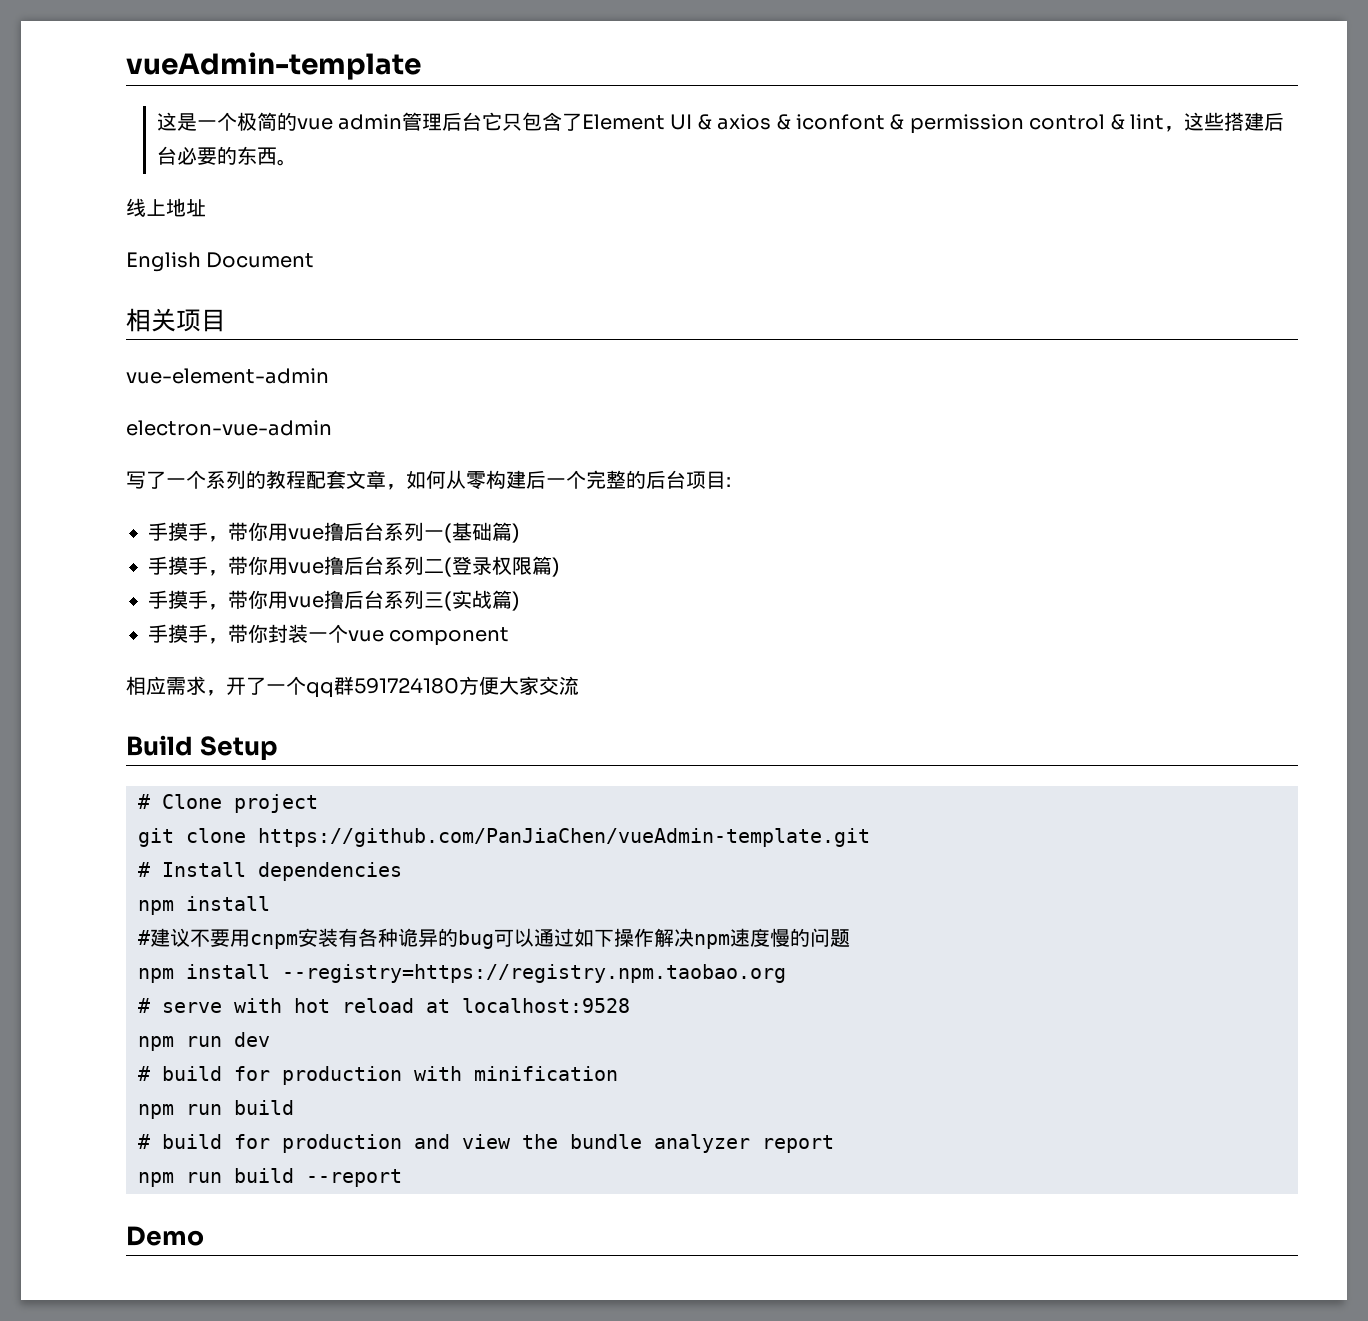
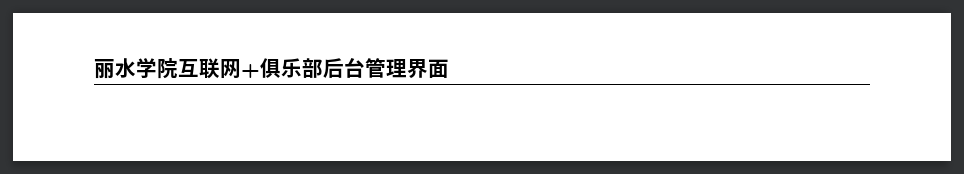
[126,52,421,80] [156,112,1284,134] [156,146,297,166] [126,198,206,217] [126,252,315,272] [126,308,226,332] [126,368,329,384] [126,420,332,436] [126,470,731,490] [148,522,520,543] [148,556,560,577] [148,590,520,611] [148,624,510,646] [126,676,579,698] [126,735,278,760] [138,794,318,813] [138,828,870,847] [138,862,402,881] [138,896,270,915] [138,928,850,949] [138,964,786,983] [138,998,630,1013] [138,1032,270,1051] [138,1066,618,1085] [138,1100,294,1119] [138,1134,834,1153] [138,1168,402,1187] [126,1226,204,1246] vueAdmin-template // 这是一个极简的vue admin管理后台它只包含了Element UI & axios & iconfont & permission control & lint，这些搭建后台必要的东西。 // 线上地址 // English Document // 相关项目 // vue-element-admin // electron-vue-admin // 写了一个系列的教程配套文章，如何从零构建后一个完整的后台项目: // 手摸手，带你用vue撸后台系列一(基础篇) // 手摸手，带你用vue撸后台系列二(登录权限篇) // 手摸手，带你用vue撸后台系列三(实战篇) // 手摸手，带你封装一个vue component // 相应需求，开了一个qq群591724180方便大家交流 // Build Setup // # Clone project // git clone https://github.com/PanJiaChen/vueAdmin-template.git // # Install dependencies // npm install // #建议不要用cnpm安装有各种诡异的bug可以通过如下操作解决npm速度慢的问题 // npm install --registry=https://registry.npm.taobao.org // # serve with hot reload at localhost:9528 // npm run dev // # build for production with minification // npm run build // # build for production and view the bundle analyzer report // npm run build --report // Demo -> [94,58,449,79] 丽水学院互联网+俱乐部后台管理界面

